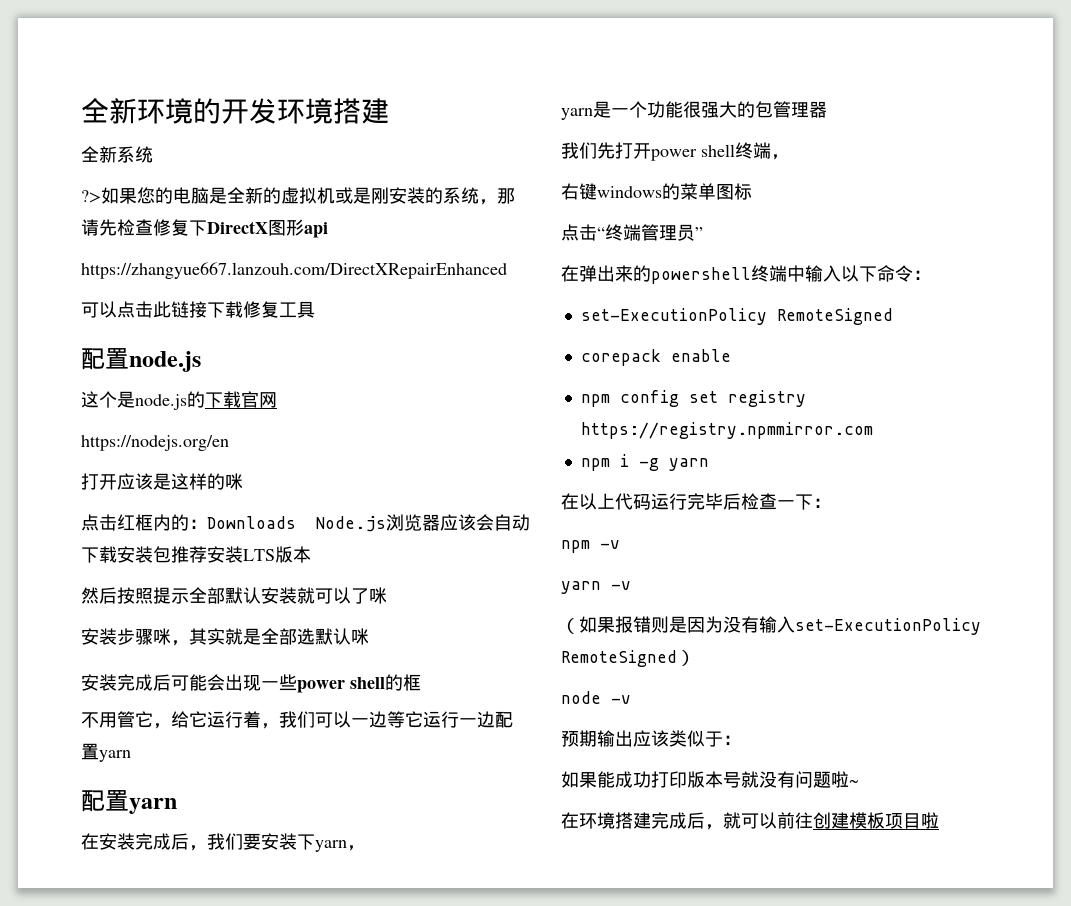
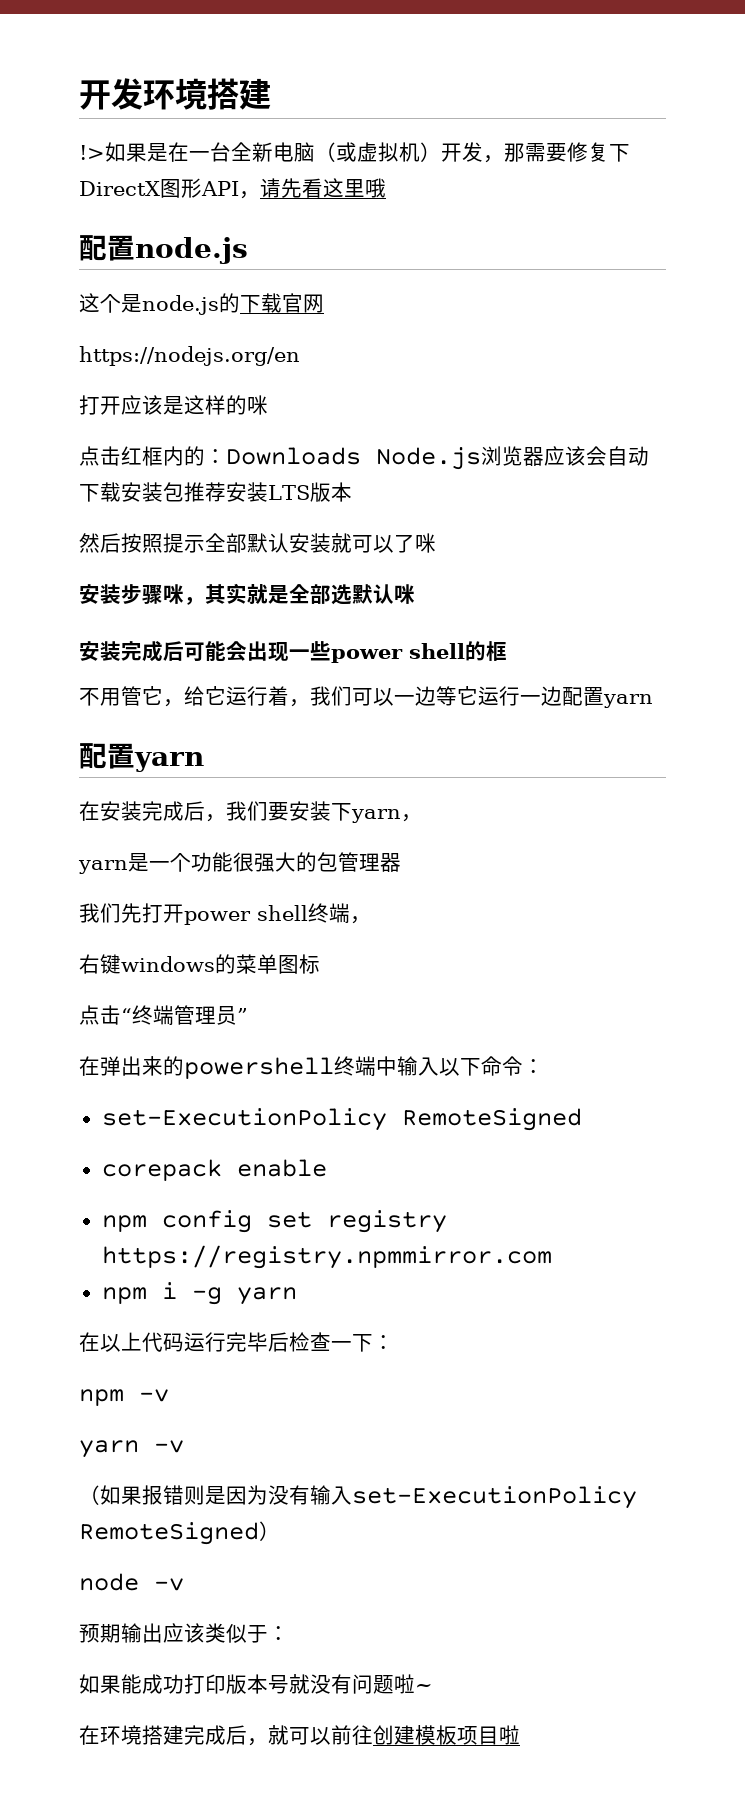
[81,98,221,124] 全新环境的 -> (79, 95) none
[81,146,153,163] [81,187,515,205] [81,219,328,238] [81,262,507,279] [81,301,315,318] 全新系统 // ?>如果您的电脑是全新的虚拟机或是刚安装的系统，那请先检查修复下DirectX图形api // https://zhangyue667.lanzouh.com/DirectXRepairEnhanced // 可以点击此链接下载修复工具 -> [79,142,630,163] [79,178,386,199] !>如果是在一台全新电脑（或虚拟机）开发，那需要修复下DirectX图形API，请先看这里哦

